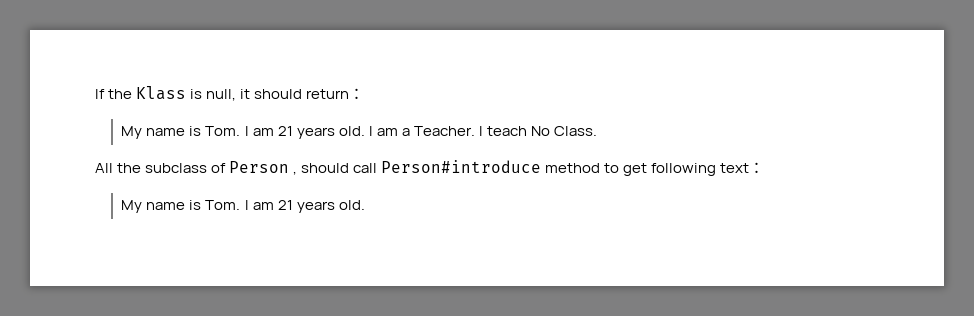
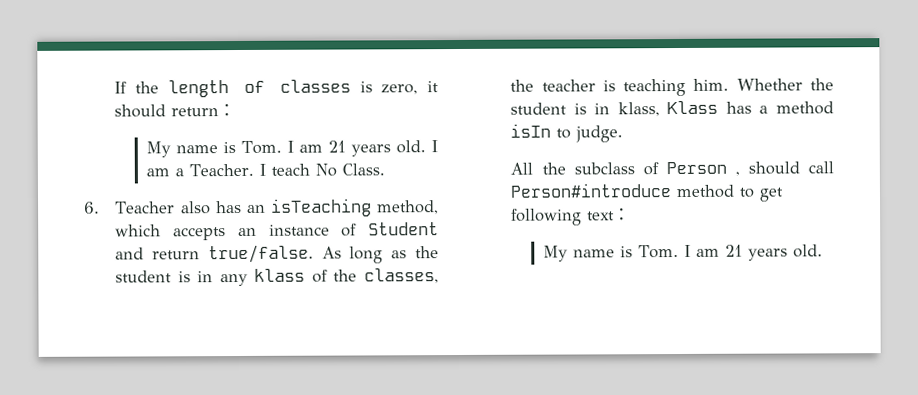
[135,86,236,101] Klass is null, -> [167,79,419,98] length of classes is zero,
(598, 131) none -> [84,198,440,217] [115,222,439,241] [115,244,439,264] [115,268,439,287] [510,78,834,97] [510,100,834,117] [510,123,624,143] // 6. Teacher also has an isTeaching method, which accepts an instance of Student and return true/false. As long as the student is in any klass of the classes, the teacher is teaching him. Whether the student is in klass, Klass has a method isIn to judge.

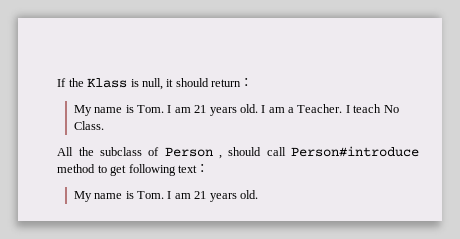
[167,79,419,98] length of classes is zero, -> [87,78,163,90] Klass is null,
[84,198,440,217] [115,222,439,241] [115,244,439,264] [115,268,439,287] [510,78,834,97] [510,100,834,117] [510,123,624,143] // 6. Teacher also has an isTeaching method, which accepts an instance of Student and return true/false. As long as the student is in any klass of the classes, the teacher is teaching him. Whether the student is in klass, Klass has a method isIn to judge. -> (104, 125) none

